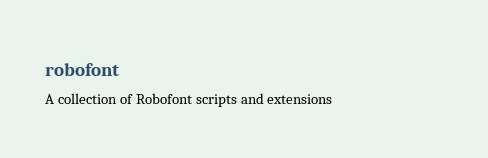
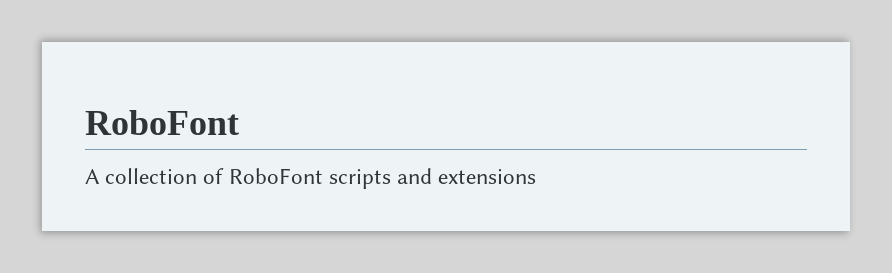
[45,63,119,76] robofont -> [85,110,239,135] RoboFont
[135,93,192,104] Robofont -> [228,168,323,184] RoboFont

